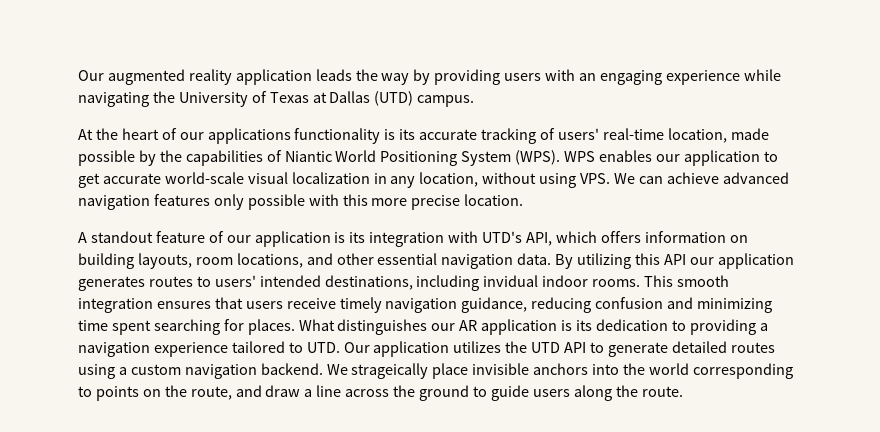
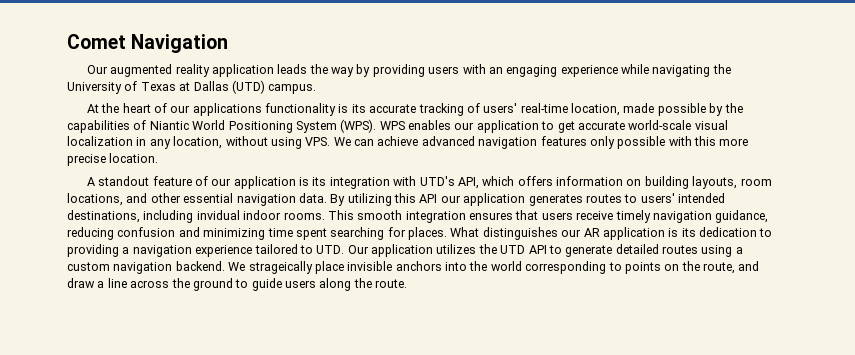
(78, 75) none -> [67,34,229,53] Comet Navigation //

